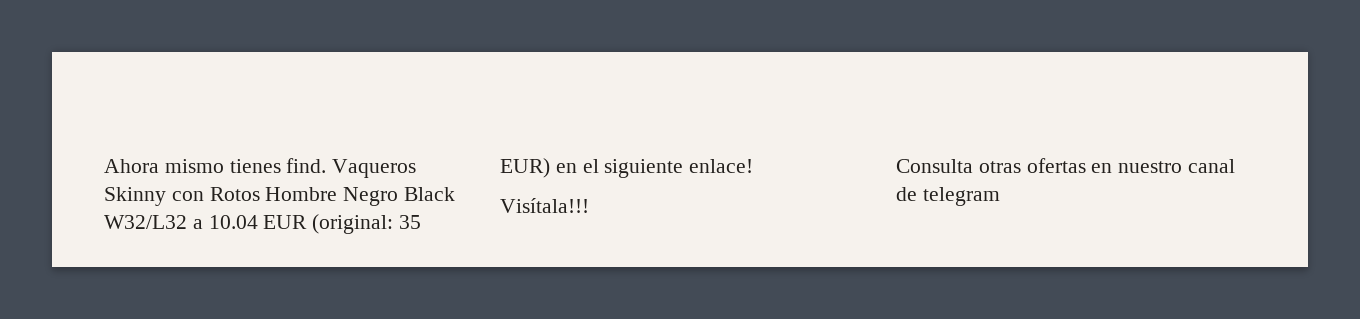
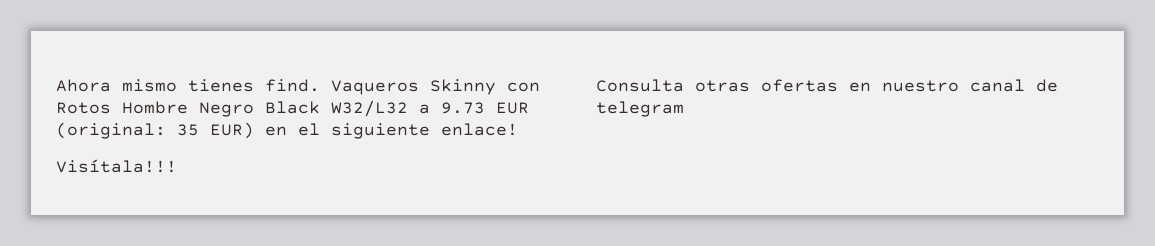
[208,215,258,229] 10.04 -> [441,102,485,114] 9.73

